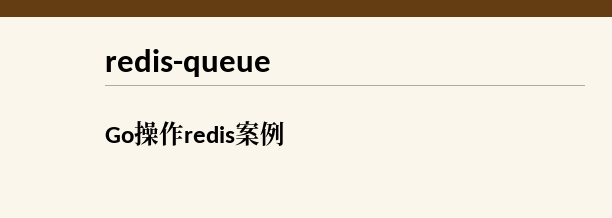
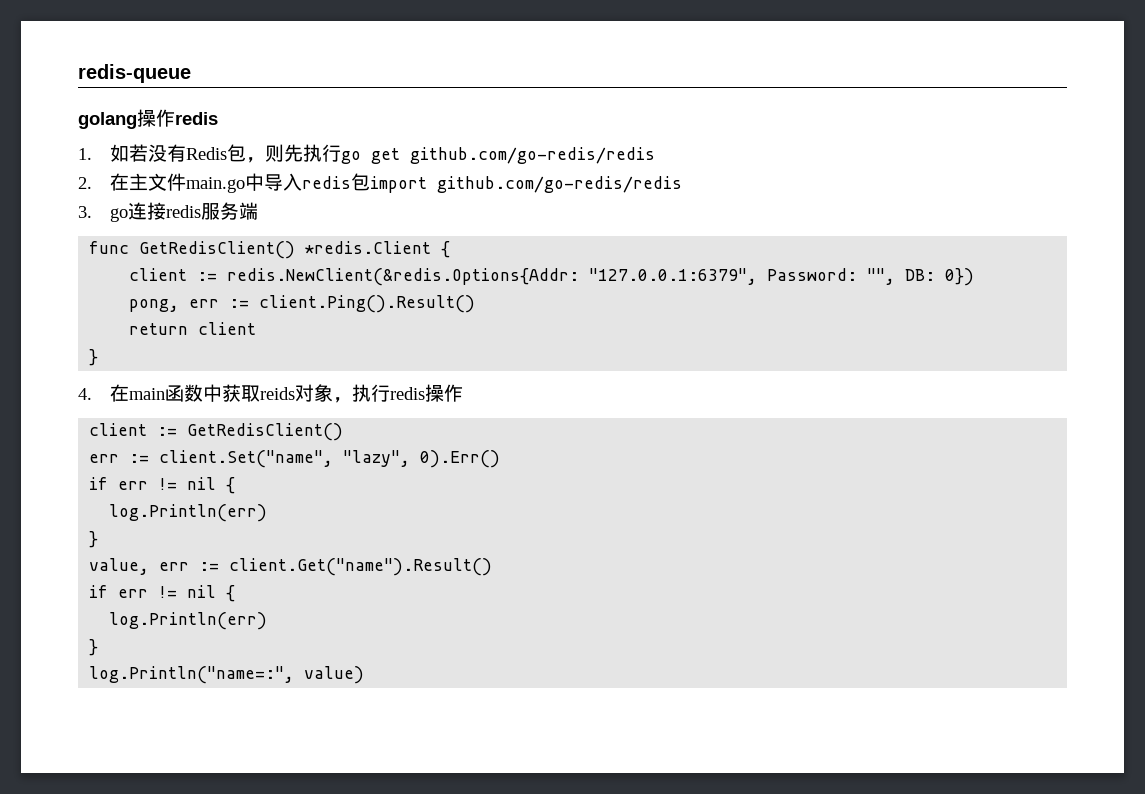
[105,127,134,143] Go -> [78,112,137,129] golang
[235,121,285,146] 案例 -> [78,144,656,164] [78,173,683,193] [78,202,259,222] [89,241,451,259] [129,268,975,286] [129,295,476,313] [129,322,257,335] [89,349,99,366] [78,384,464,403] [89,423,344,441] [89,450,501,468] [89,477,236,494] [109,504,268,522] [89,531,99,548] [89,558,493,576] [89,585,236,602] [109,612,268,630] [89,639,99,656] [89,666,365,684] // 1.如若没有Redis包，则先执行go get github.com/go-redis/redis // 2.在主文件main.go中导入redis包import github.com/go-redis/redis // 3. go连接redis服务端 // func GetRedisClient() *redis.Client { // client := redis.NewClient(&redis.Options{Addr: "127.0.0.1:6379", Password: "", DB: 0}) // pong, err := client.Ping().Result() // return client // } // 4.在main函数中获取reids对象，执行redis操作 // client := GetRedisClient() // err := client.Set("name", "lazy", 0).Err() // if err != nil { // log.Println(err) // } // value, err := client.Get("name").Result() // if err != nil { // log.Println(err) // } // log.Println("name=:", value)

